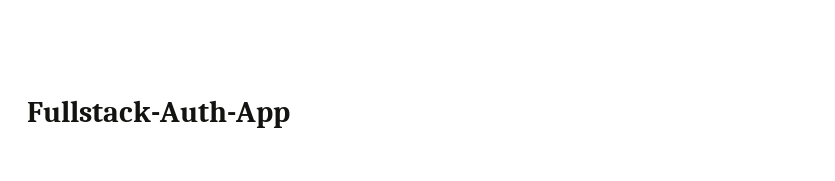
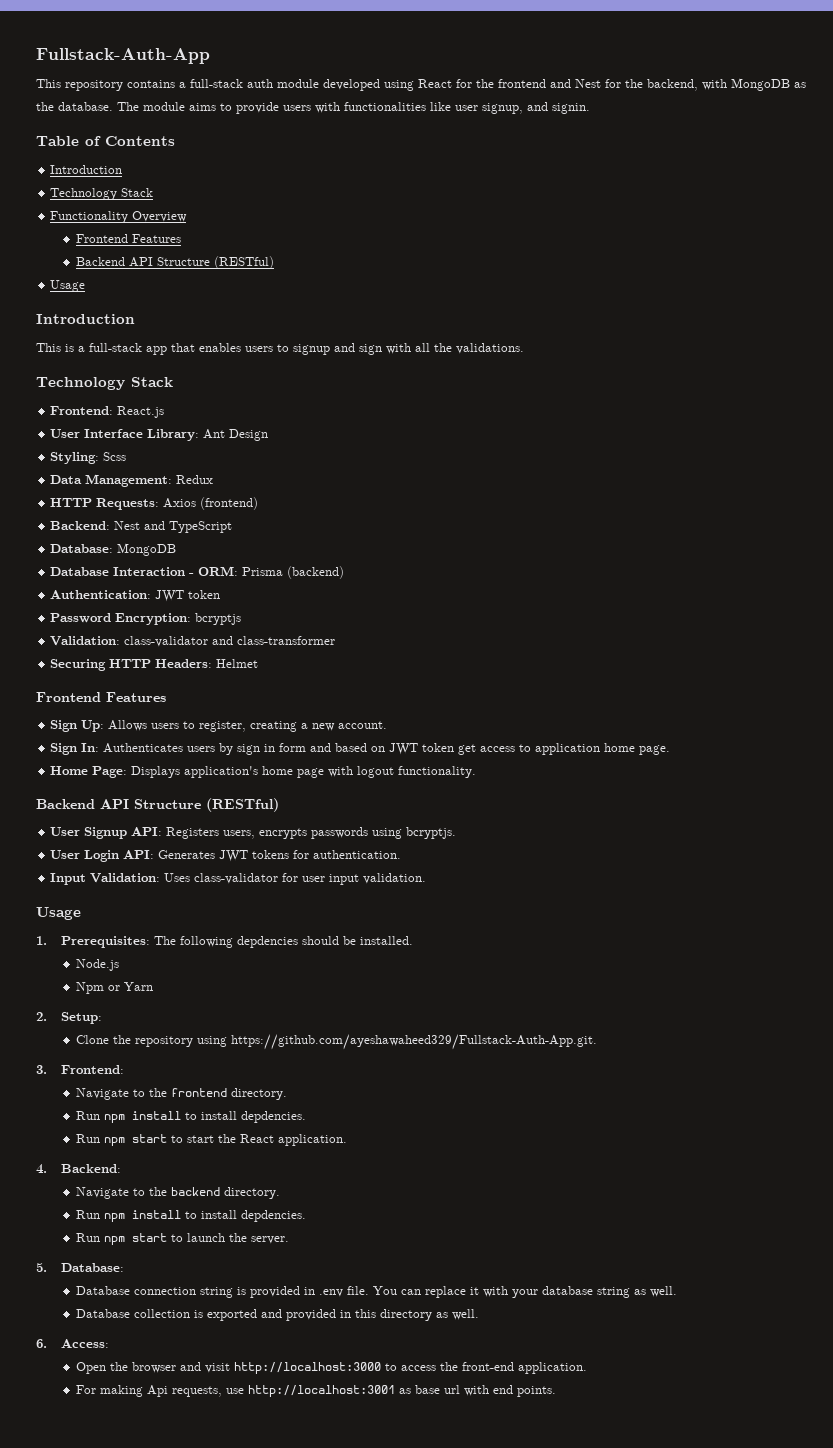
(290, 114) none -> [36,78,806,91] [36,102,590,114] [36,136,175,146] [50,165,123,174] [50,188,154,200] [50,211,188,223] [75,234,181,243] [75,256,274,269] [50,280,86,292] [36,314,135,324] [36,343,524,355] [36,377,173,390] [50,406,165,418] [50,429,269,441] [50,452,127,464] [50,474,214,487] [50,497,259,510] [50,521,233,533] [50,543,177,556] [50,566,345,579] [50,590,221,602] [50,613,242,625] [50,636,336,647] [50,659,259,671] [36,692,166,702] [50,720,388,732] [50,743,671,755] [50,766,477,778] [36,798,279,812] [50,827,457,839] [50,850,402,862] [50,873,427,885] [36,907,81,920] [36,936,414,948] [75,959,119,971] [75,982,153,994] [36,1012,103,1024] [75,1034,597,1050] [36,1065,125,1074] [75,1088,287,1100] [75,1111,306,1123] [75,1134,347,1146] [36,1164,122,1174] [75,1187,280,1199] [75,1210,306,1222] [75,1233,289,1245] [36,1263,125,1272] [75,1286,677,1298] [75,1309,479,1321] [36,1339,110,1348] [75,1362,587,1374] [75,1385,556,1397] // This repository contains a full-stack auth module developed using React for the frontend and Nest for the backend, with MongoDB as the database. The module aims to provide users with functionalities like user signup, and signin. // Table of Contents // Introduction // Technology Stack // Functionality Overview // Frontend Features // Backend API Structure (RESTful) // Usage // Introduction // This is a full-stack app that enables users to signup and sign with all the validations. // Technology Stack // Frontend: React.js // User Interface Library: Ant Design // Styling: Scss // Data Management: Redux // HTTP Requests: Axios (frontend) // Backend: Nest and TypeScript // Database: MongoDB // Database Interaction - ORM: Prisma (backend) // Authentication: JWT token // Password Encryption: bcryptjs // Validation: class-validator and class-transformer // Securing HTTP Headers: Helmet // Frontend Features // Sign Up: Allows users to register, creating a new account. // Sign In: Authenticates users by sign in form and based on JWT token get access to application home page. // Home Page: Displays application's home page with logout functionality. // Backend API Structure (RESTful) // User Signup API: Registers users, encrypts passwords using bcryptjs. // User Login API: Generates JWT tokens for authentication. // Input Validation: Uses class-validator for user input validation. // Usage // 1. Prerequisites: The following depdencies should be installed. // Node.js // Npm or Yarn // 2. Setup: // Clone the repository using https://github.com/ayeshawaheed329/Fullstack-Auth-App.git. // 3. Frontend: // Navigate to the frontend directory. // Run npm install to install depdencies. // Run npm start to start the React application. // 4. Backend: // Navigate to the backend directory. // Run npm install to install depdencies. // Run npm start to launch the server. // 5. Database: // Database connection string is provided in .env file. You can replace it with your database string as well. // Database collection is exported and provided in this directory as well. // 6. Access: // Open the browser and visit http://localhost:3000 to access the front-end application. // For making Api requests, use http://localhost:3001 as base url with end points.

